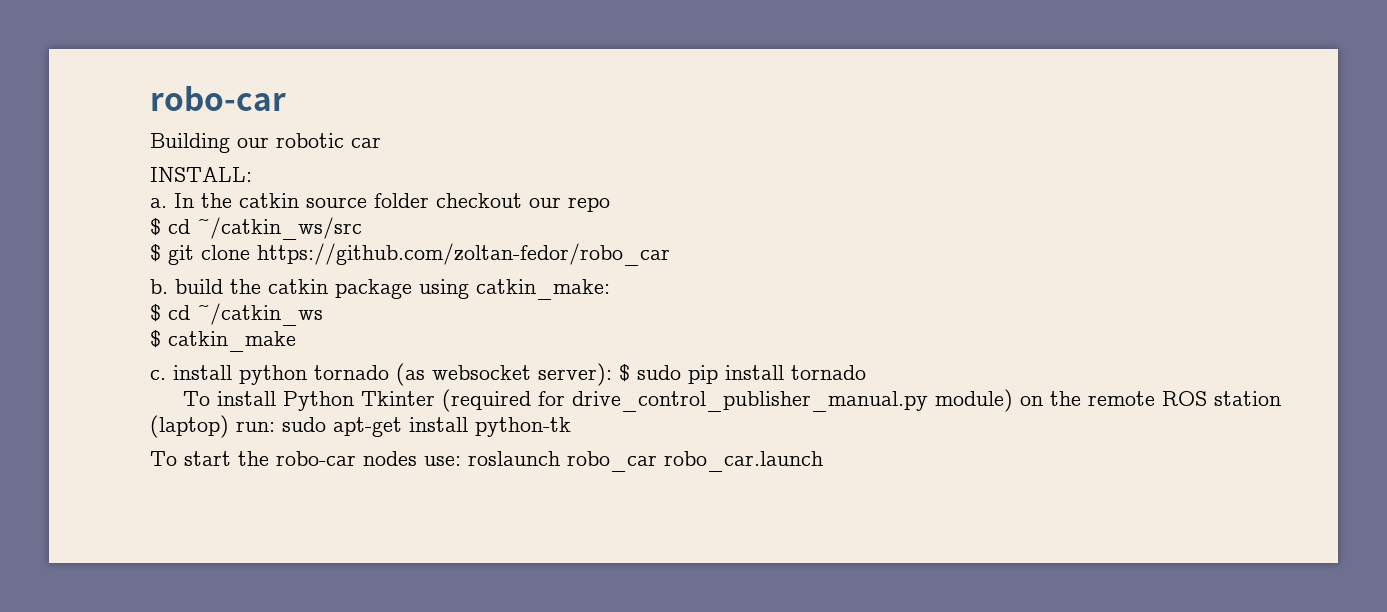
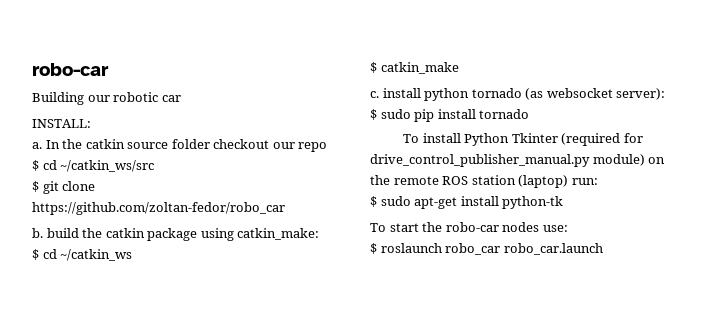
(612, 374) none -> (666, 94) //
(275, 426) none -> [370,196,377,207] // $
(461, 461) none -> [370,243,377,254] // $

